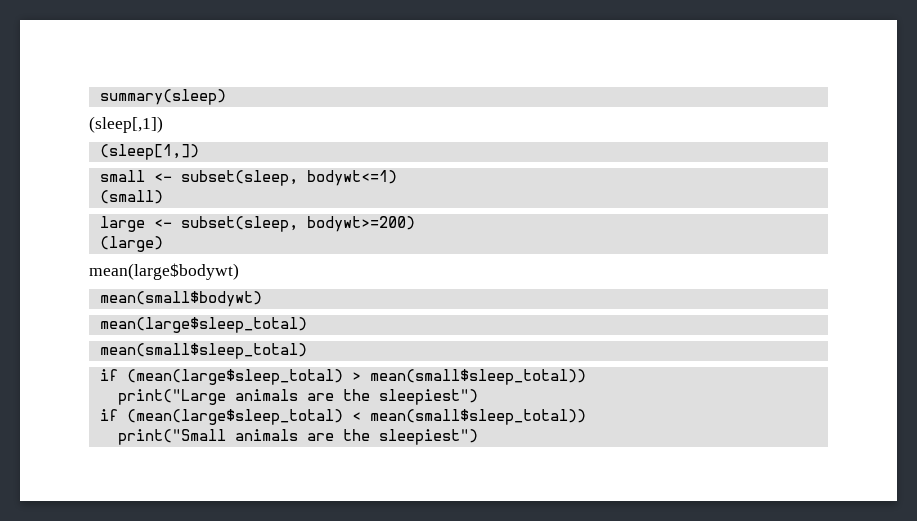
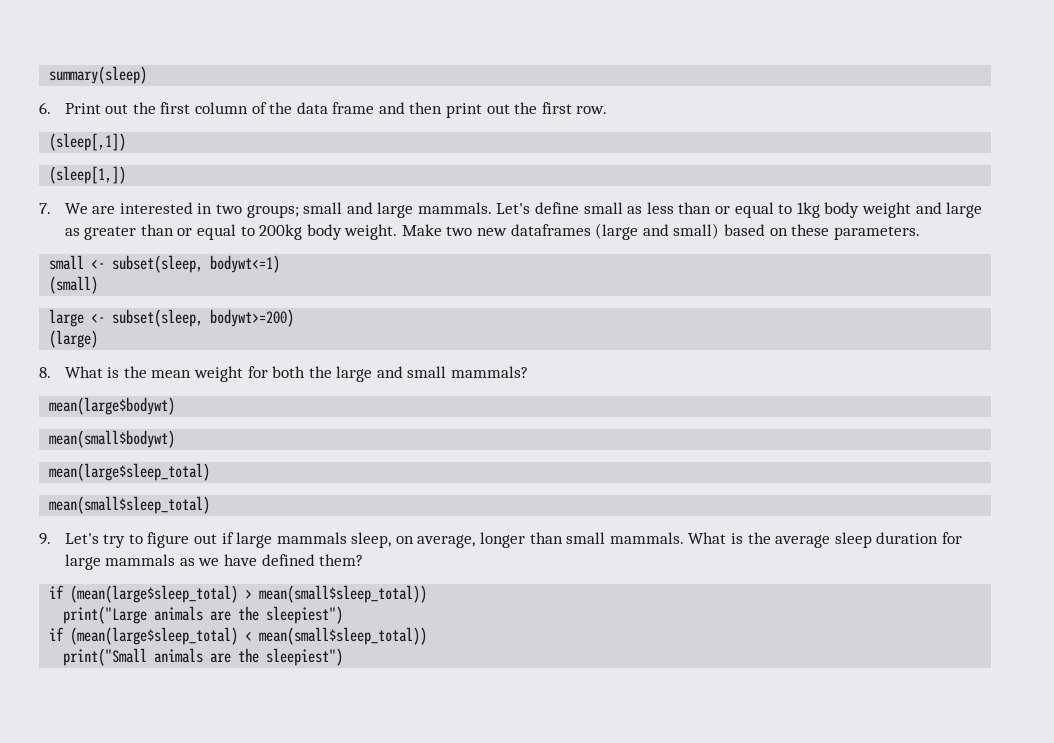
[89,116,163,133] [99,144,199,160] (sleep[,1]) // (sleep[1,]) -> [39,102,608,118] [49,133,127,151] [49,166,127,184] [39,202,983,218] [64,223,920,240] 6. Print out the first column of the data frame and then print out the first row. // (sleep[,1]) // (sleep[1,]) // 7. We are interested in two groups; small and large mammals. Let's define small as less than or equal to 1kg body weight and large as greater than or equal to 200kg body weight. Make two new dataframes (large and small) based on these parameters.
[89,263,239,280] [99,291,262,307] [99,317,307,333] [99,343,307,359] mean(large$bodywt) // mean(small$bodywt) // mean(large$sleep_total) // mean(small$sleep_total) -> [39,366,529,382] [49,397,176,415] [49,430,176,448] [49,463,211,481] [49,496,211,514] [39,532,962,548] [64,554,364,570] 8. What is the mean weight for both the large and small mammals? // mean(large$bodywt) // mean(small$bodywt) // mean(large$sleep_total) // mean(small$sleep_total) // 9. Let's try to figure out if large mammals sleep, on average, longer than small mammals. What is the average sleep duration for large mammals as we have defined them?

